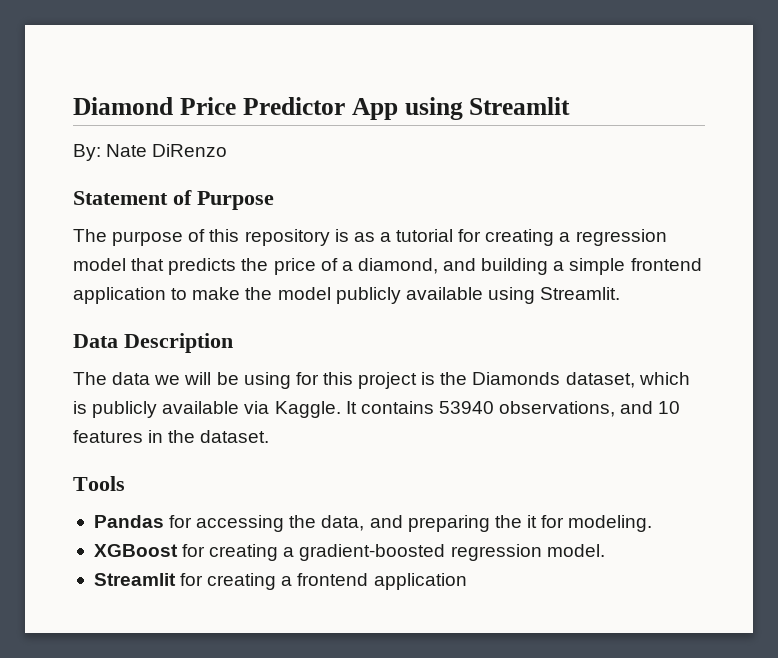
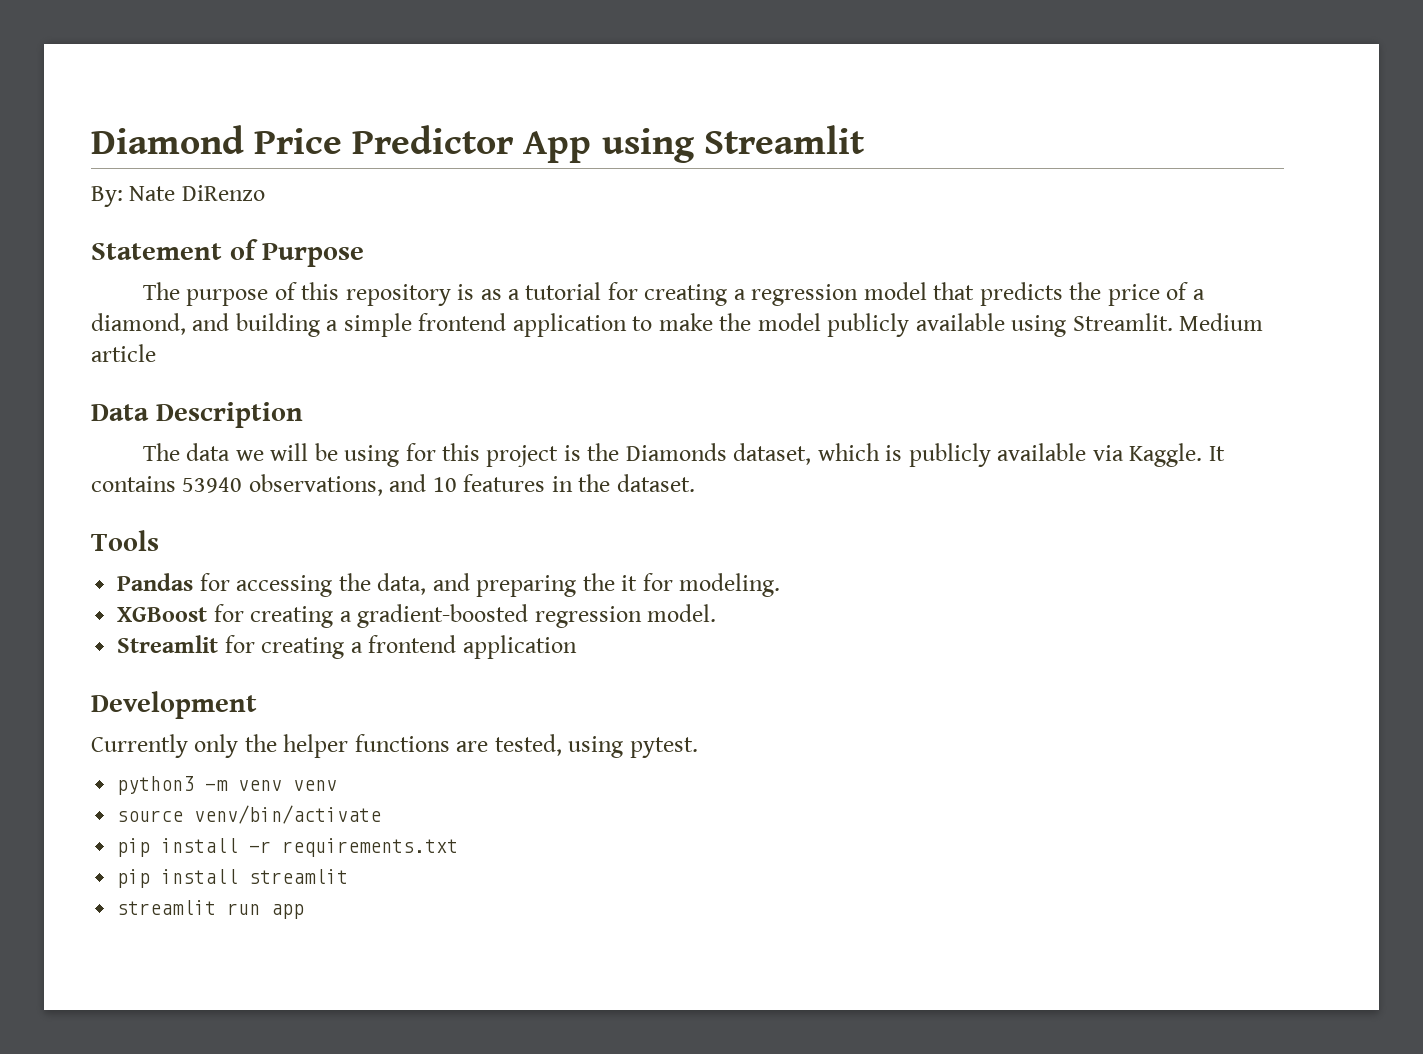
(621, 293) none -> [1179,313,1264,331] [91,344,156,362] Medium article
(467, 581) none -> [91,691,257,719] [91,734,698,758] [117,776,338,795] [117,805,382,824] [117,838,459,857] [117,869,349,888] [117,900,305,919] // Development // Currently only the helper functions are tested, using pytest. // python3 -m venv venv // source venv/bin/activate // pip install -r requirements.txt // pip install streamlit // streamlit run app

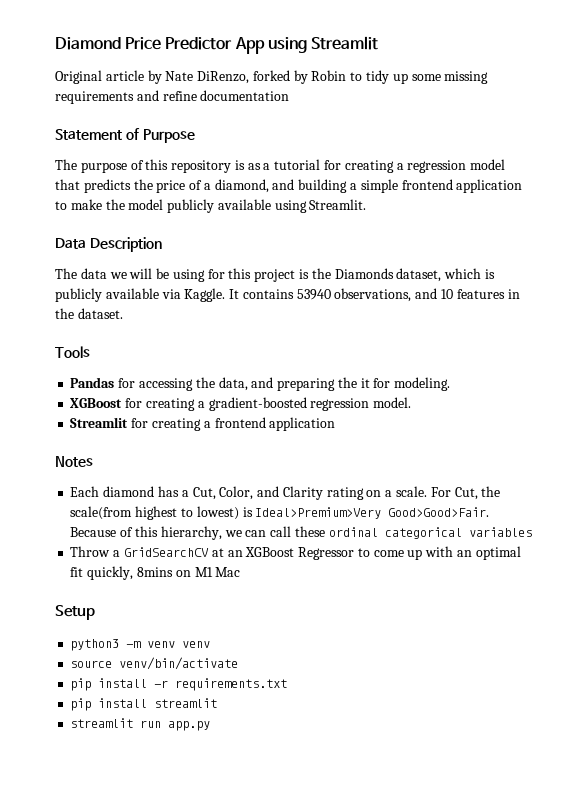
[91,185,265,207] By: Nate DiRenzo -> [55,70,489,84] [55,90,290,104] Original article by Nate DiRenzo, forked by Robin to tidy up some missing requirements and refine documentation
[1179,313,1264,331] [91,344,156,362] Medium article -> (367, 204) none
[91,691,257,719] [91,734,698,758] Development // Currently only the helper functions are tested, using pytest. -> [55,456,93,467] [70,486,501,500] [70,506,490,520] [70,526,532,540] [70,546,521,560] [70,566,241,580] [55,605,95,620] Notes // Each diamond has a Cut, Color, and Clarity rating on a scale. For Cut, the scale(from highest to lowest) is Ideal>Premium>Very Good>Good>Fair. Because of this hierarchy, we can call these ordinal categorical variables // Throw a GridSearchCV at an XGBoost Regressor to come up with an optimal fit quickly, 8mins on M1 Mac // Setup
[271,904,305,919] app -> [168,721,211,731] app.py

